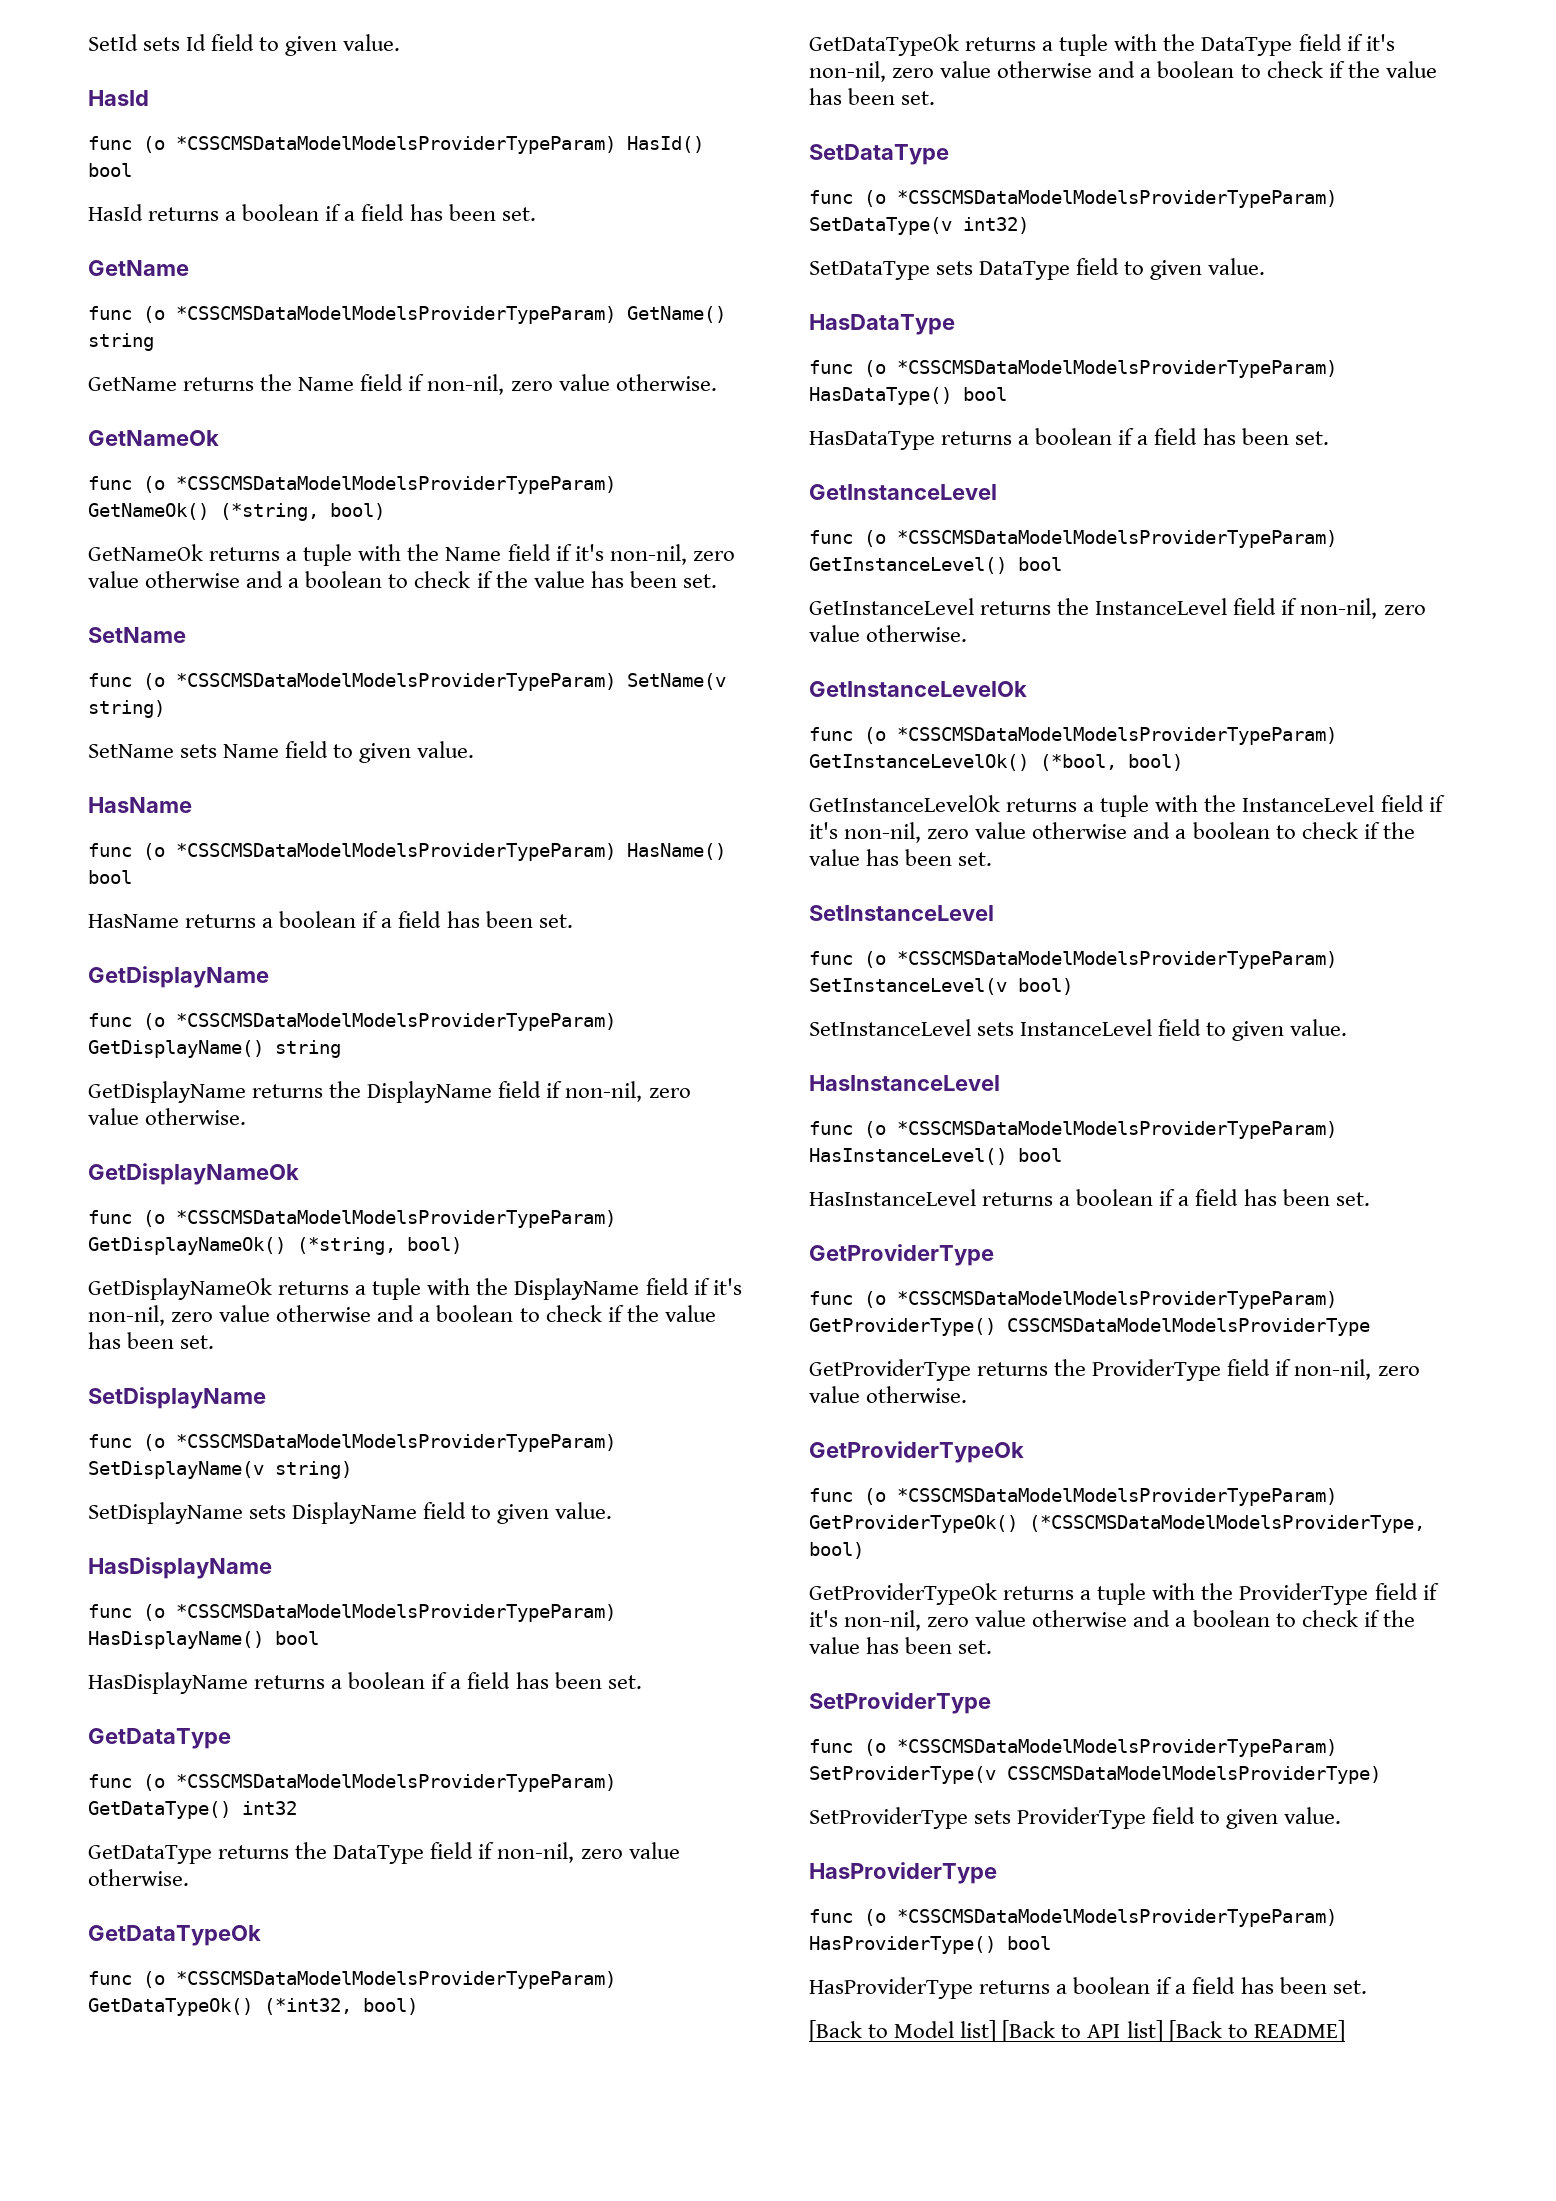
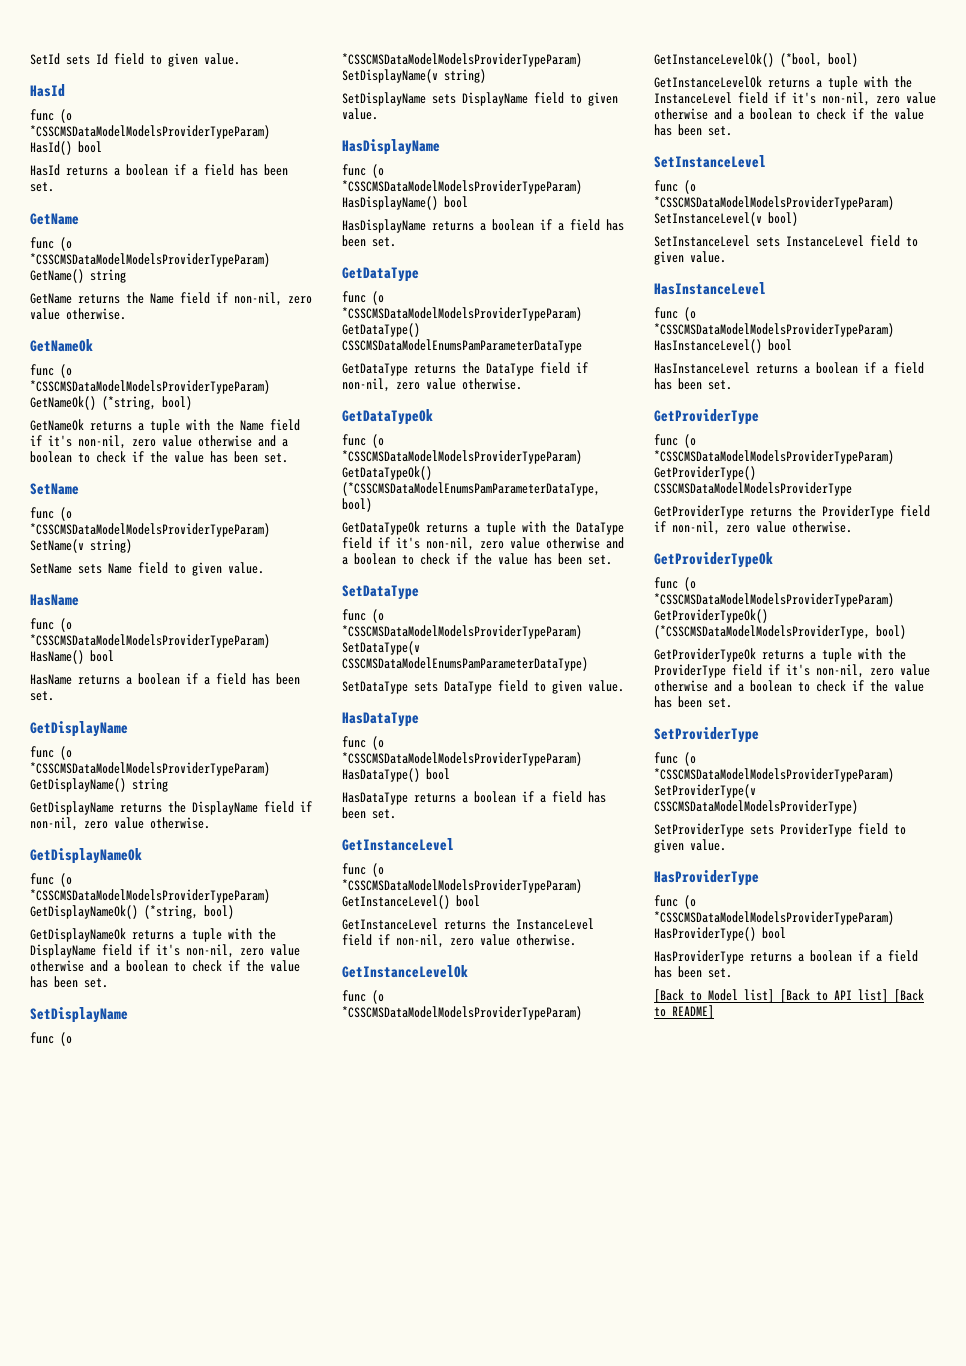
[242,1801,297,1815] int32 -> [342,339,582,353] CSSCMSDataModelEnumsPamParameterDataType
[264,1998,352,2015] (*int32, -> [342,482,600,496] (*CSSCMSDataModelEnumsPamParameterDataType,
[963,217,1029,234] int32) -> [342,657,588,671] CSSCMSDataModelEnumsPamParameterDataType)

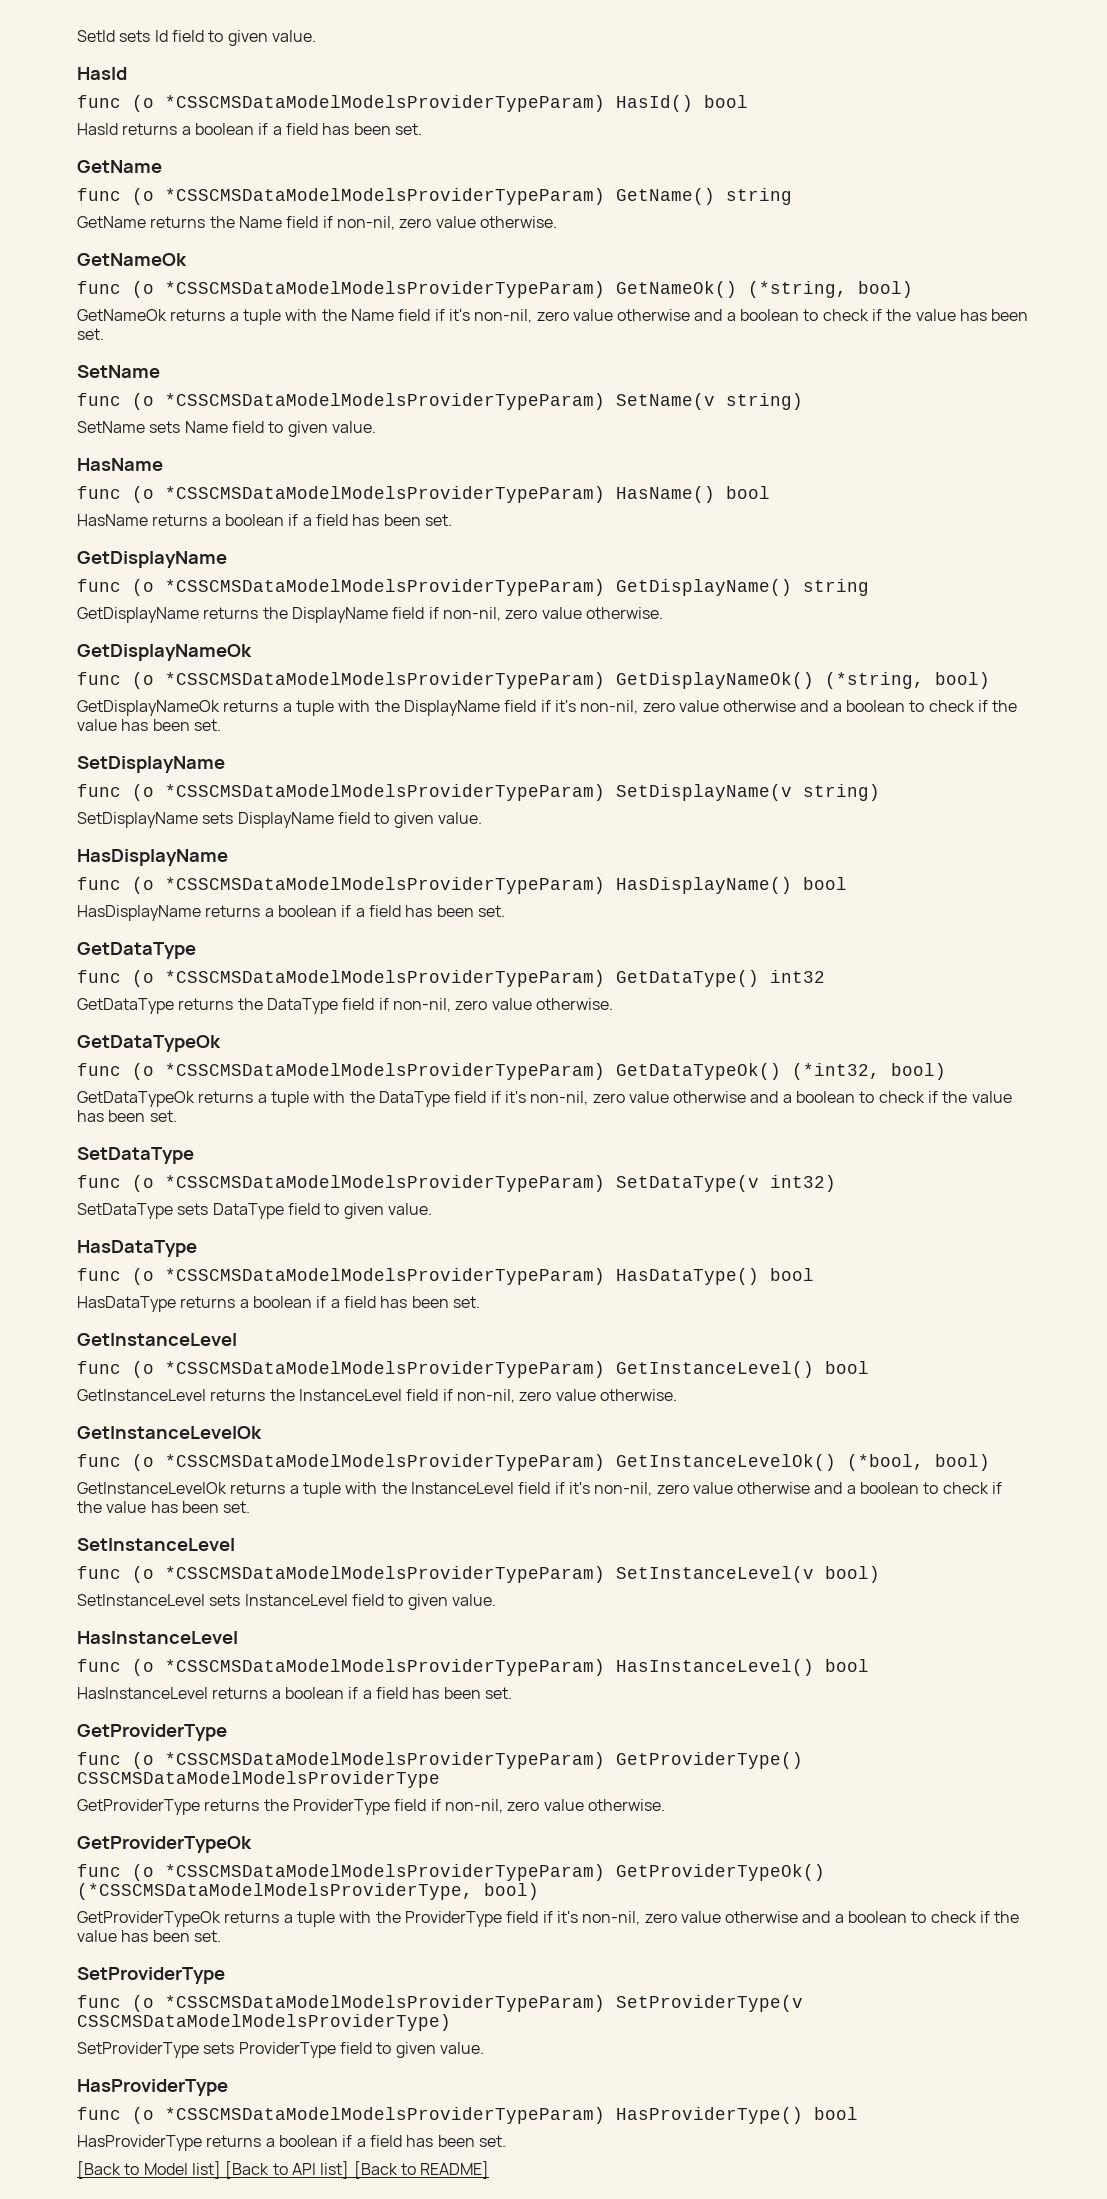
[342,339,582,353] CSSCMSDataModelEnumsPamParameterDataType -> [770,970,825,983] int32
[342,482,600,496] (*CSSCMSDataModelEnumsPamParameterDataType, -> [792,1063,880,1080] (*int32,
[342,657,588,671] CSSCMSDataModelEnumsPamParameterDataType) -> [770,1175,836,1192] int32)

